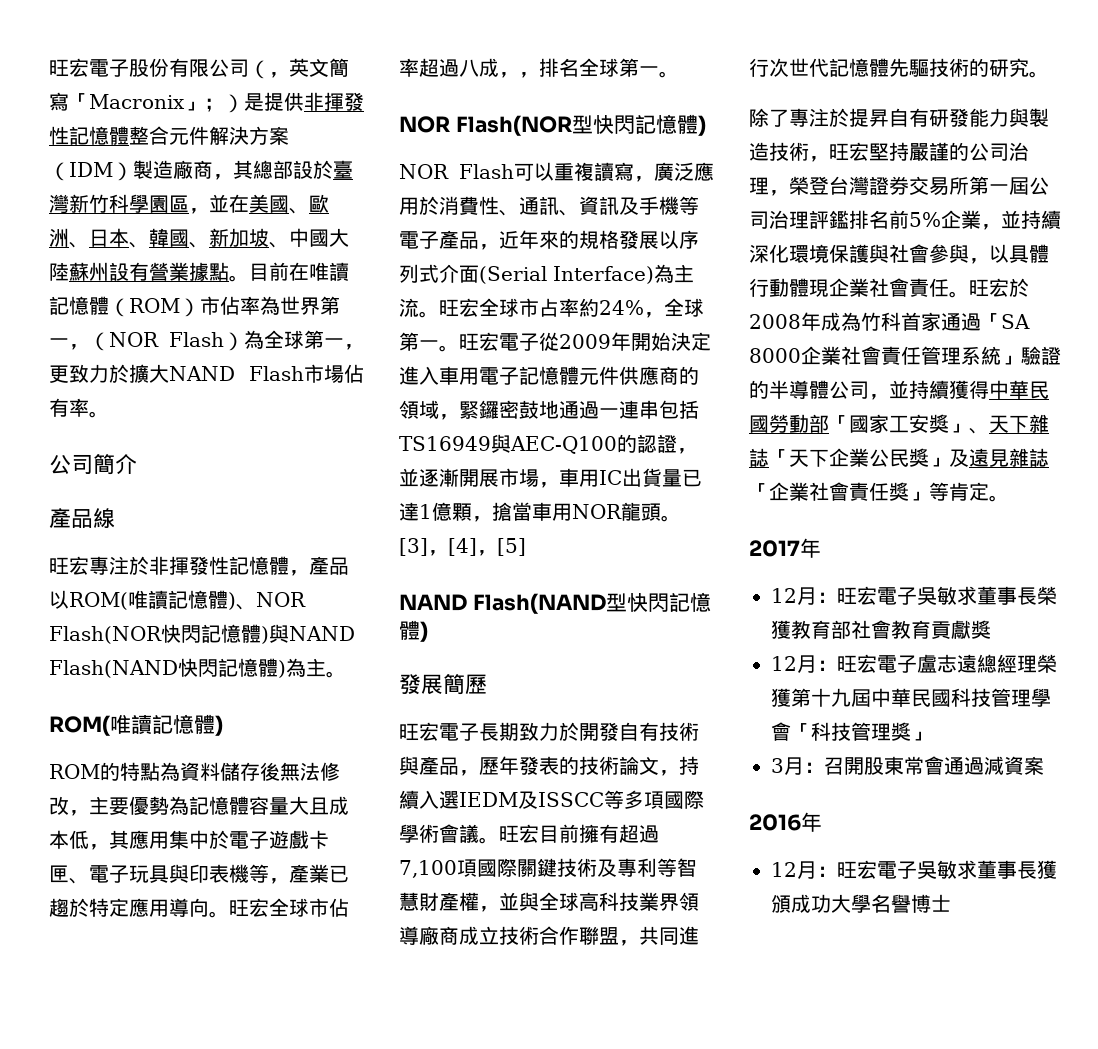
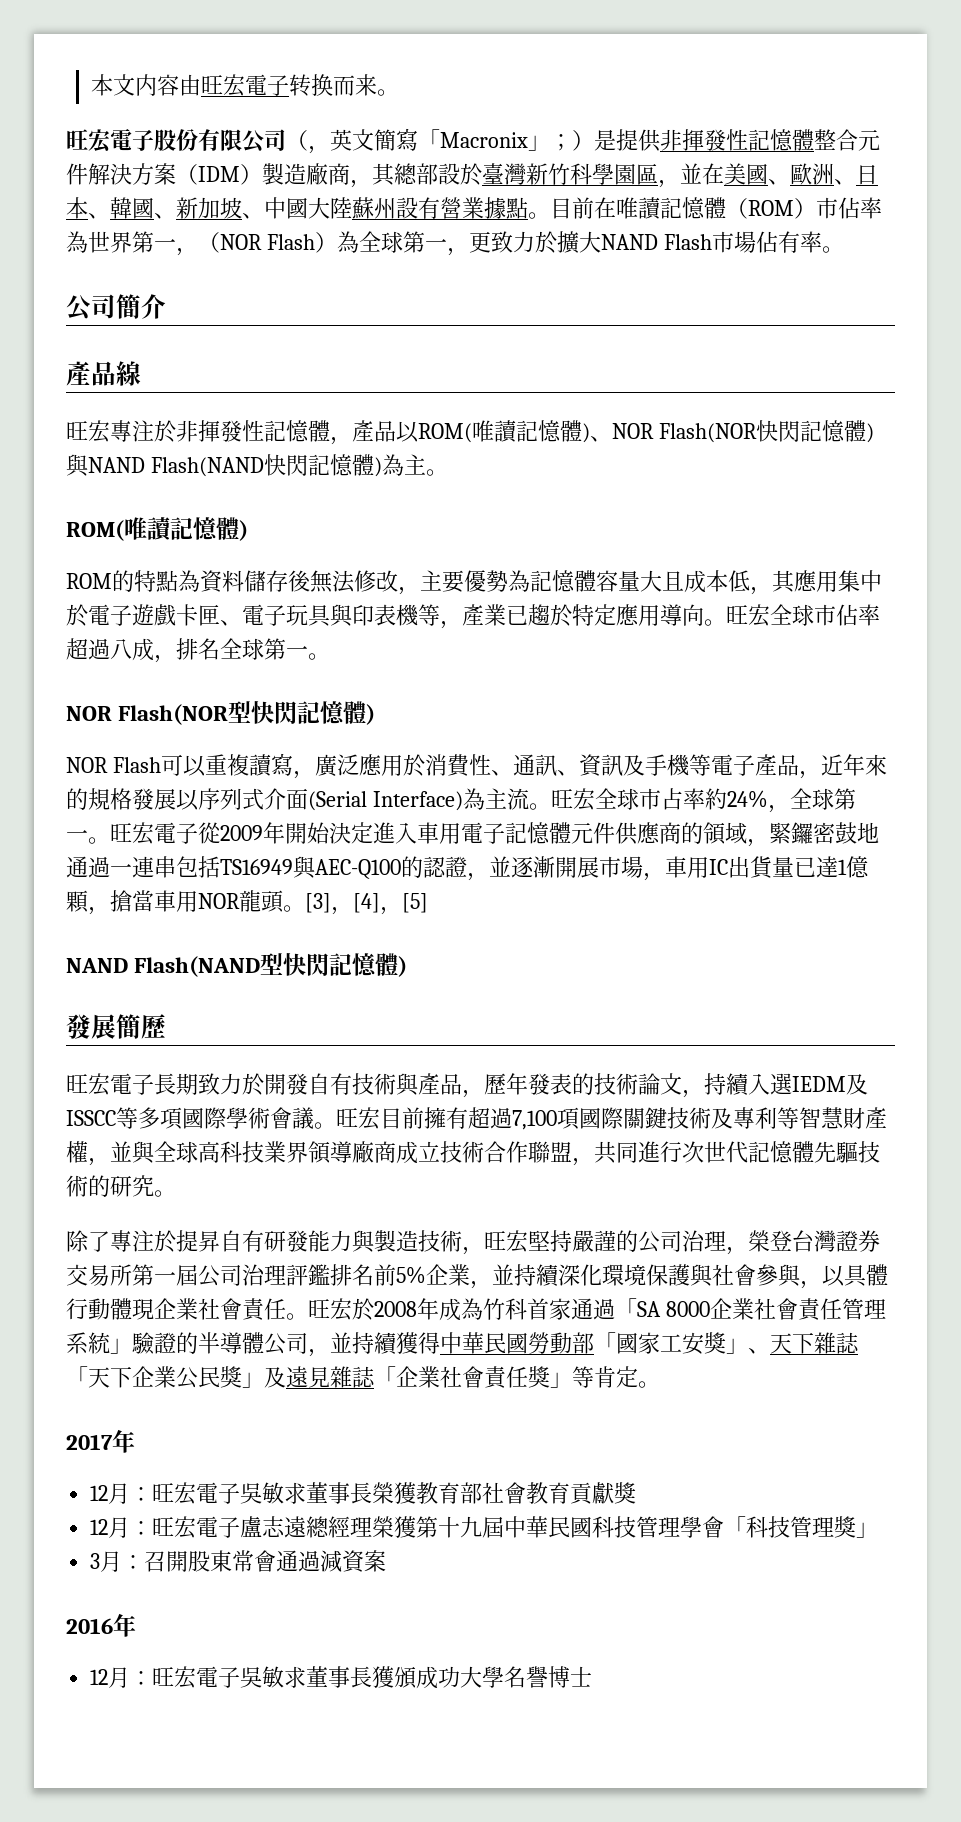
(49, 68) none -> [91,74,400,97] 本文内容由旺宏電子转换而来。 //
[519,72,539,78] ， -> (176, 659) none

